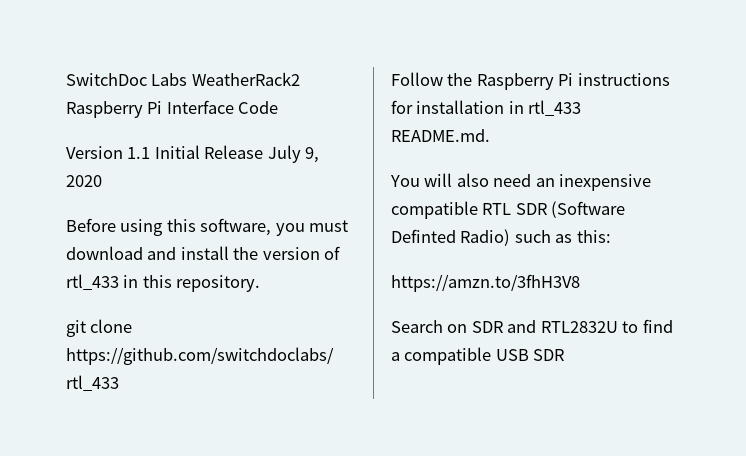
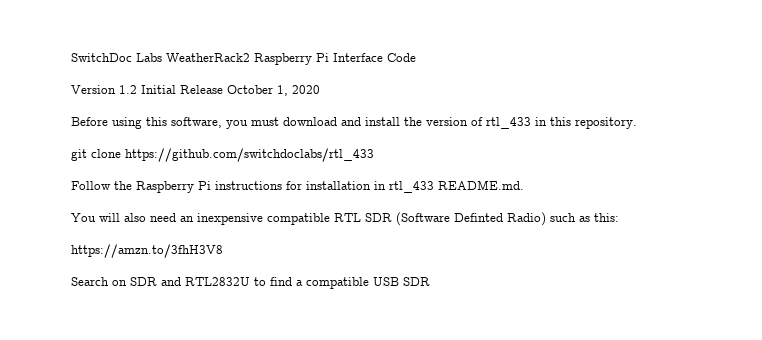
[127,147,151,159] 1.1 -> [119,85,137,94] 1.2
[267,145,320,163] July 9, -> [227,85,288,96] October 1,

